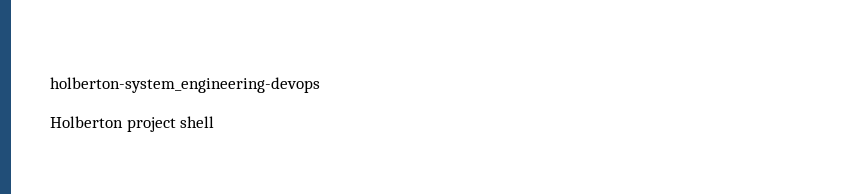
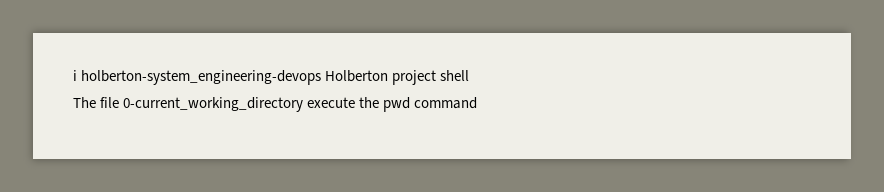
(50, 85) none -> [73,70,77,81] i
(320, 85) // -> (322, 77) none
(215, 122) none -> [73,97,478,112] // The file 0-current_working_directory execute the pwd command

